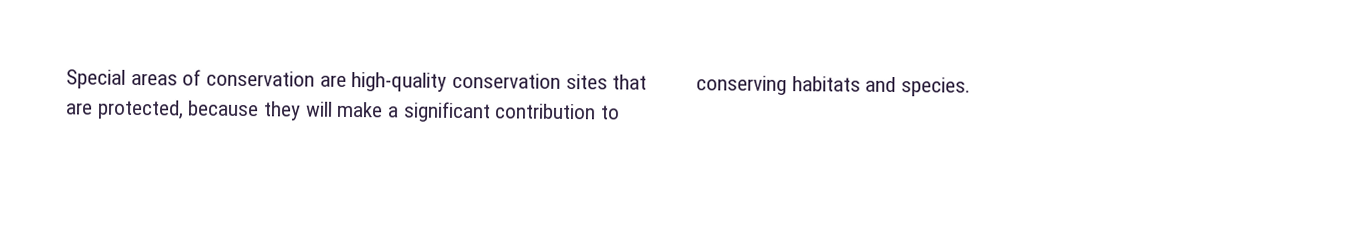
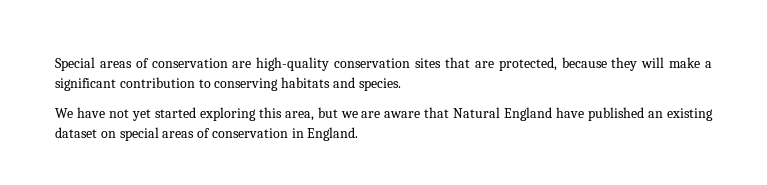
(972, 87) none -> [55,107,714,121] [55,127,359,141] // We have not yet started exploring this area, but we are aware that Natural England have published an existing dataset on special areas of conservation in England.

